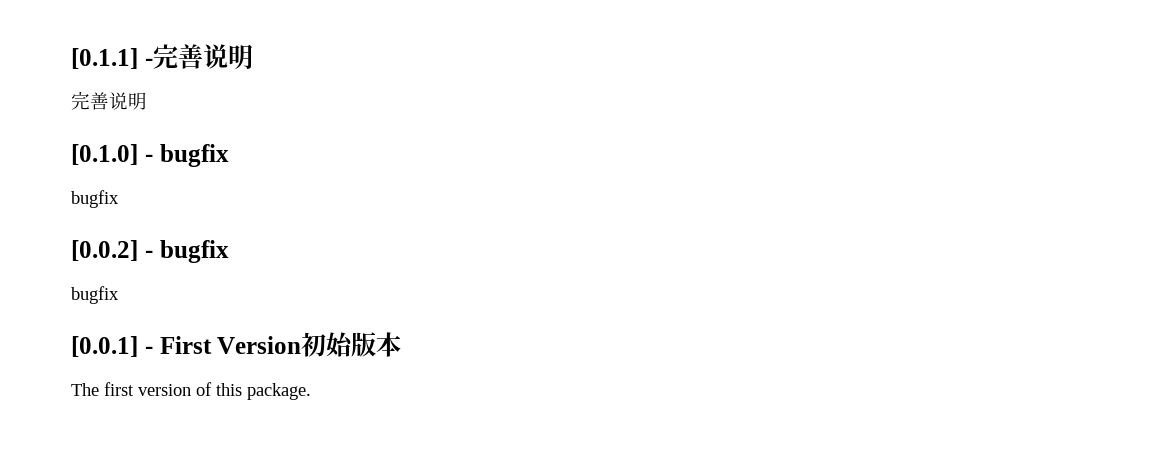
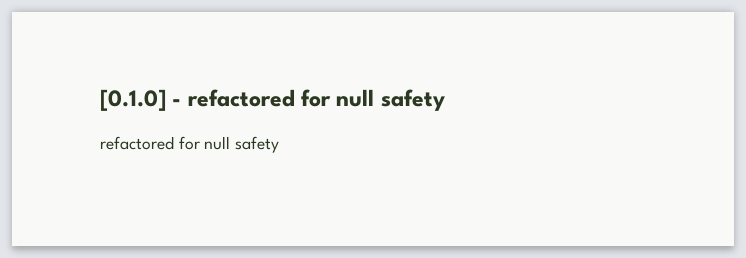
[71,44,253,69] [71,91,147,110] [71,144,229,167] [71,190,119,208] [71,240,229,263] [71,286,119,304] [71,332,402,357] [71,382,311,400] [0.1.1] -完善说明 // 完善说明 // [0.1.0] - bugfix // bugfix // [0.0.2] - bugfix // bugfix // [0.0.1] - First Version初始版本 // The first version of this package. -> [100,89,445,111] [100,136,280,153] [0.1.0] - refactored for null safety // refactored for null safety

